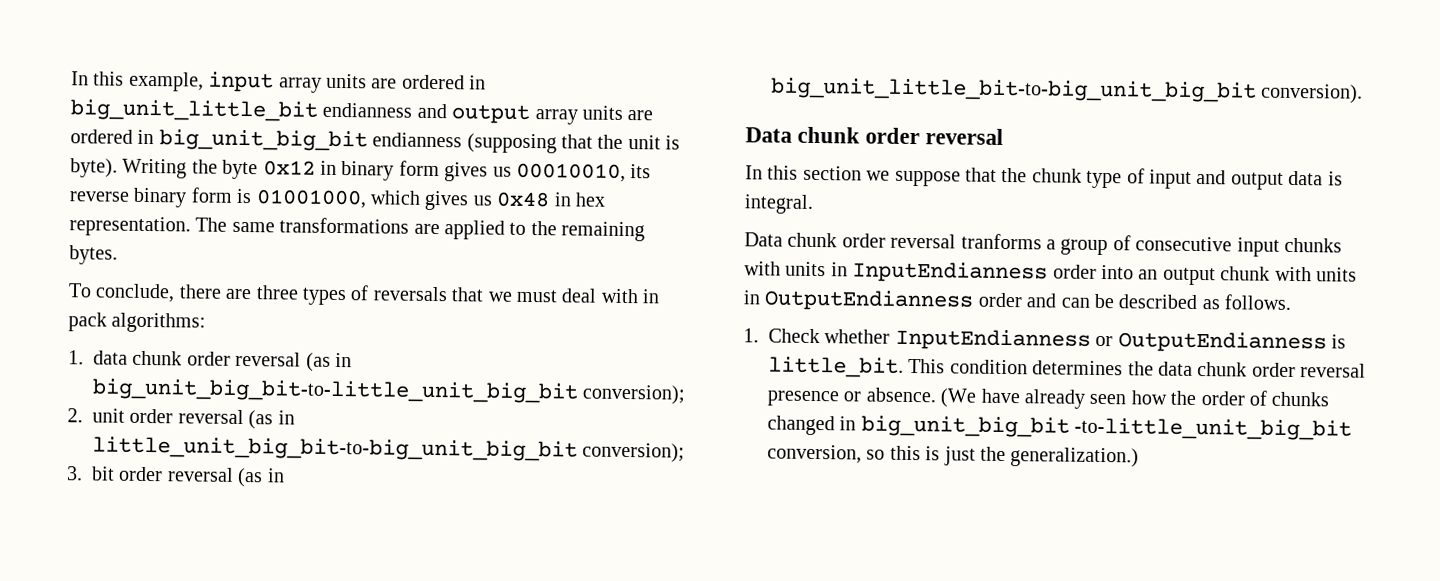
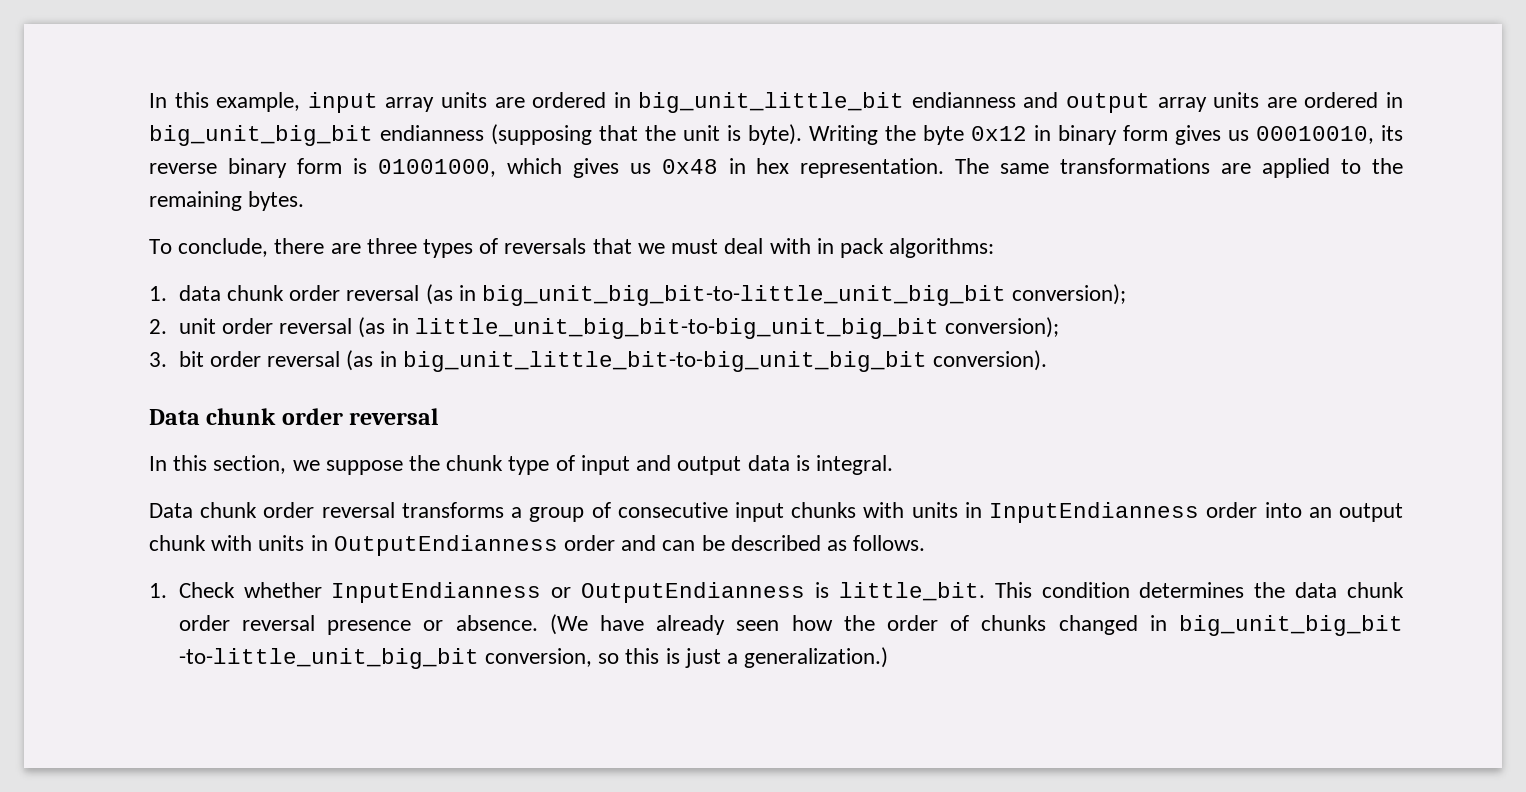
[802,165,862,181] section -> [213,455,287,474] section,
[965,167,997,182] that -> (403, 467) none
[960,233,1042,250] tranforms -> [401,502,504,518] transforms
[980,446,1006,461] the -> [726,653,738,664] a

